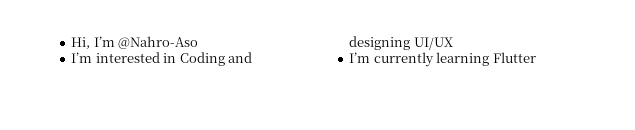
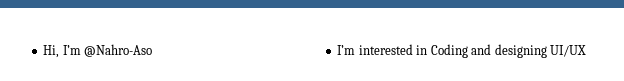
[349,52,536,67] // I’m currently learning Flutter -> (587, 51) none

